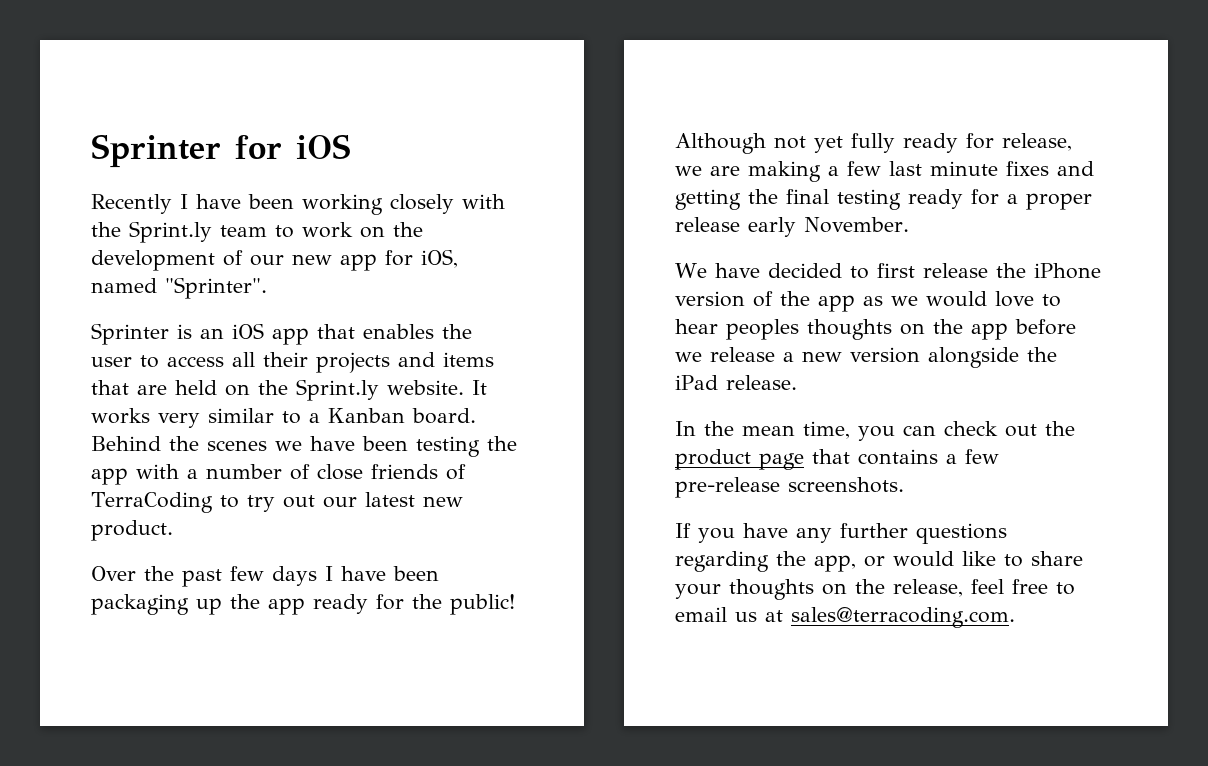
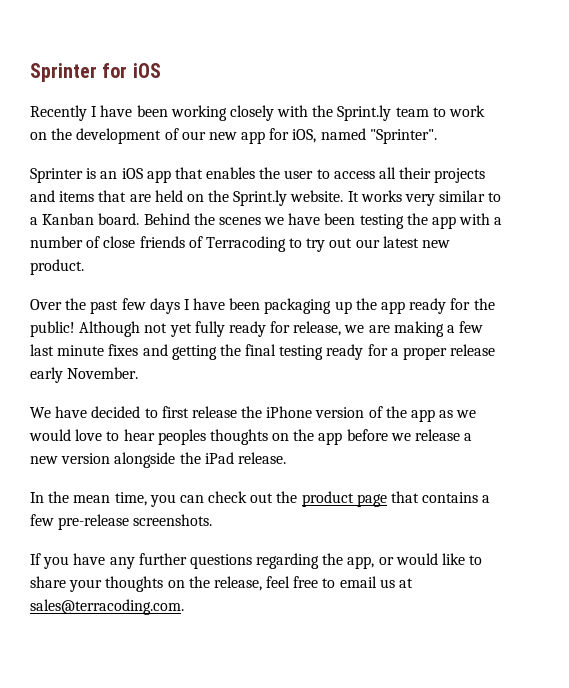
[91,492,213,513] TerraCoding -> [205,236,286,252] Terracoding

